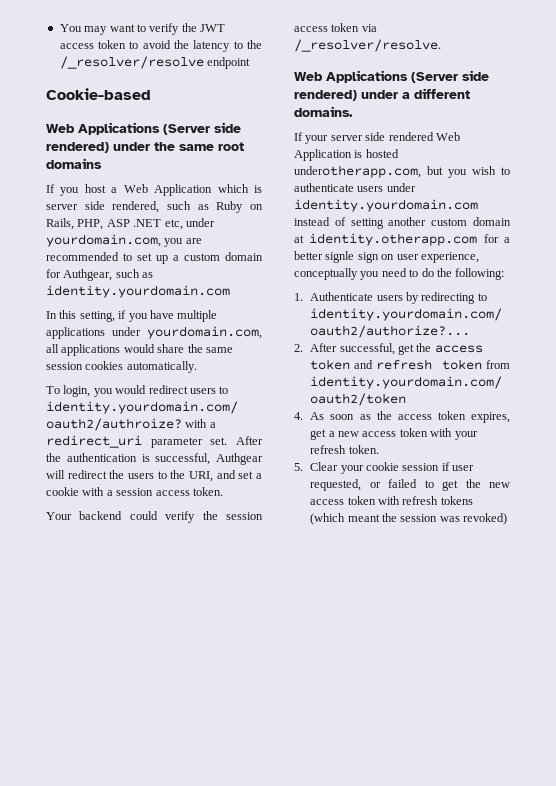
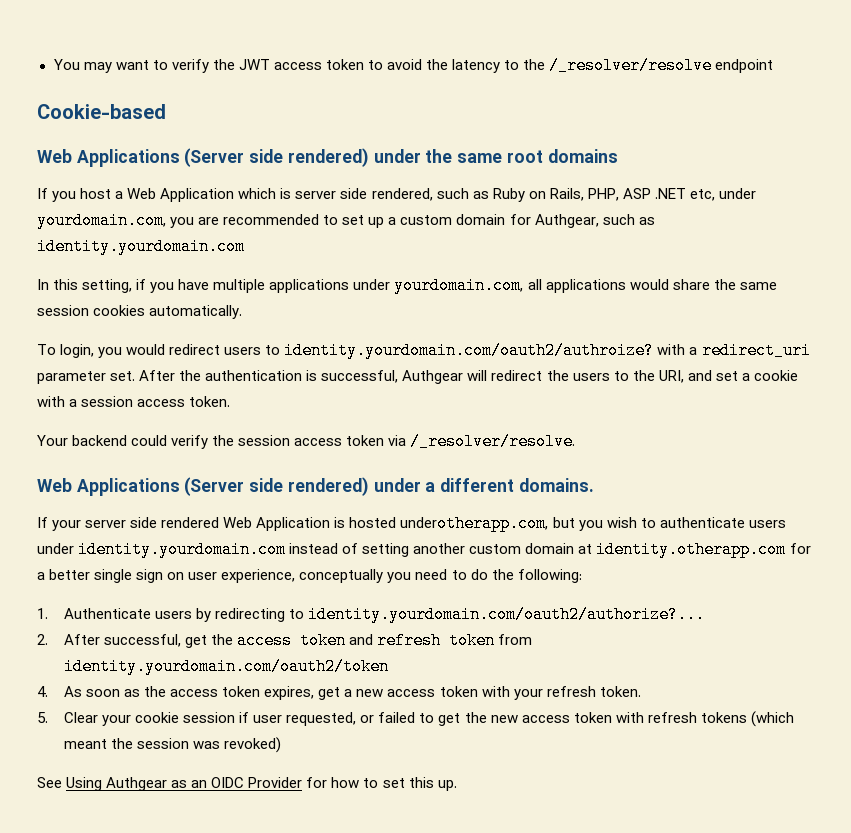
[325,251,355,263] signle -> [94,569,133,583] single
(508, 519) none -> [37,777,457,791] // See Using Authgear as an OIDC Provider for how to set this up.

